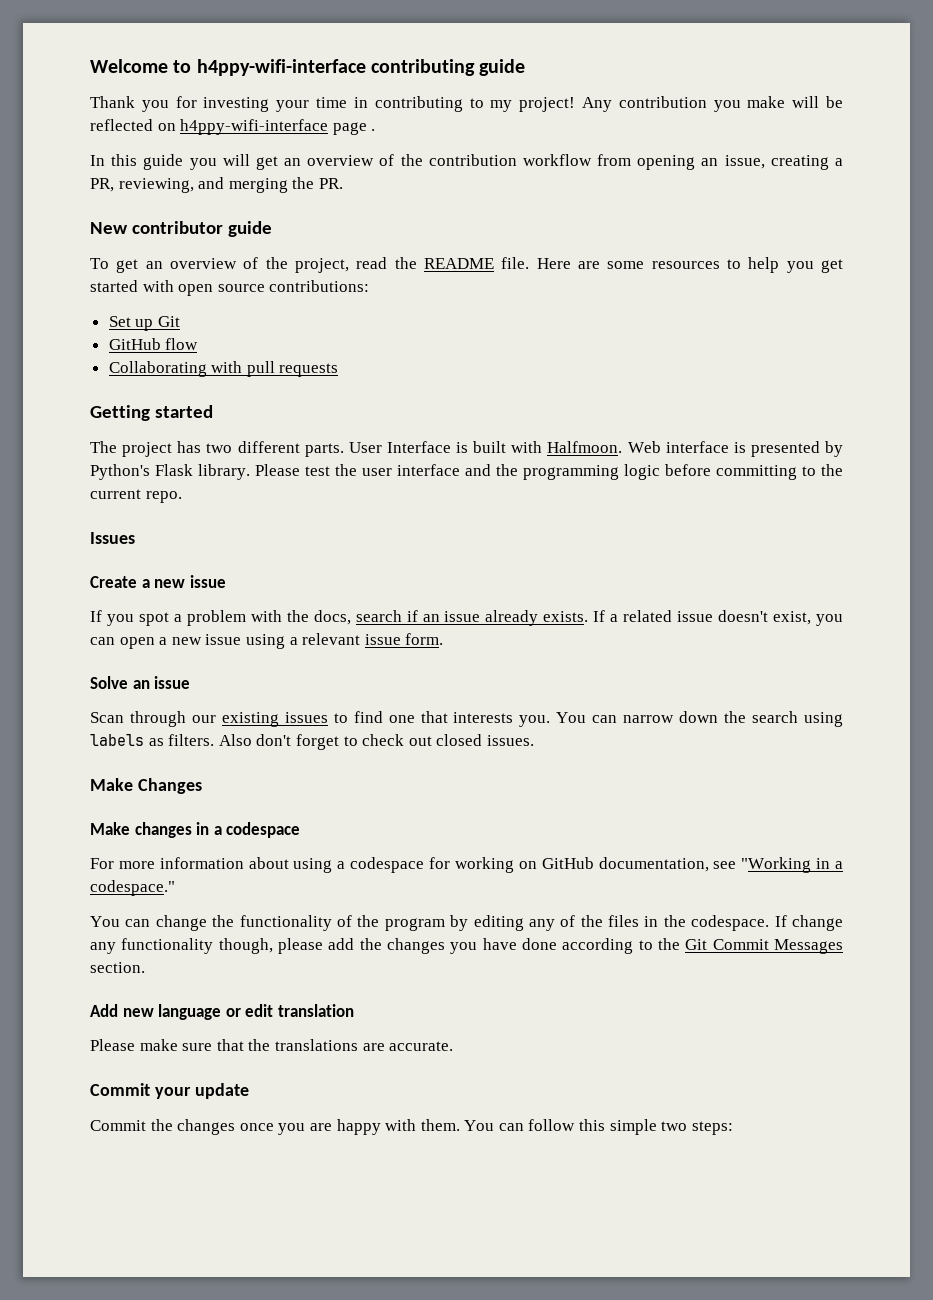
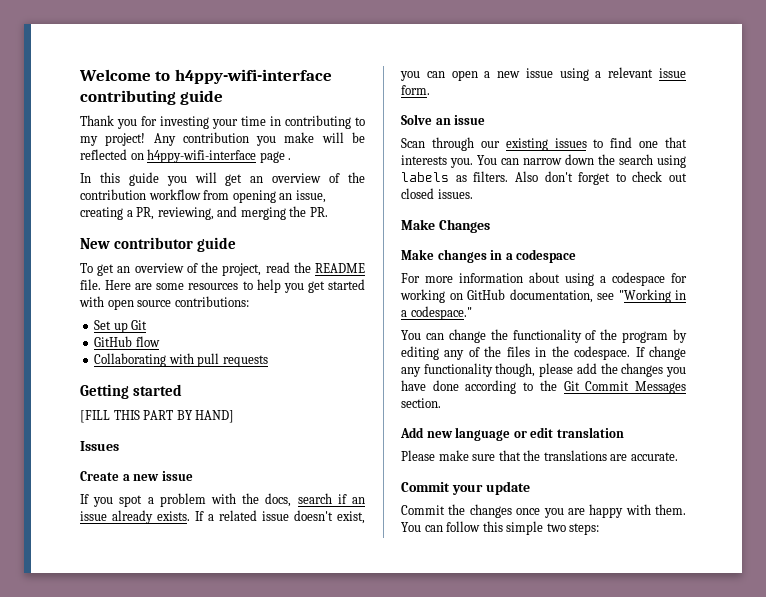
[90,441,843,457] [90,464,843,480] [90,489,182,503] The project has two different parts. User Interface is built with Halfmoon. Web interface is presented by Python's Flask library. Please test the user interface and the programming logic before committing to the current repo. -> [80,410,235,423] [FILL THIS PART BY HAND]

